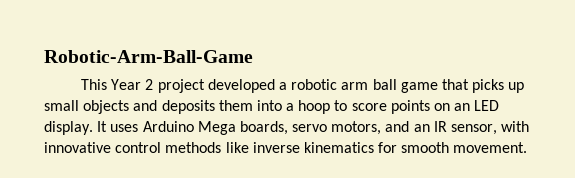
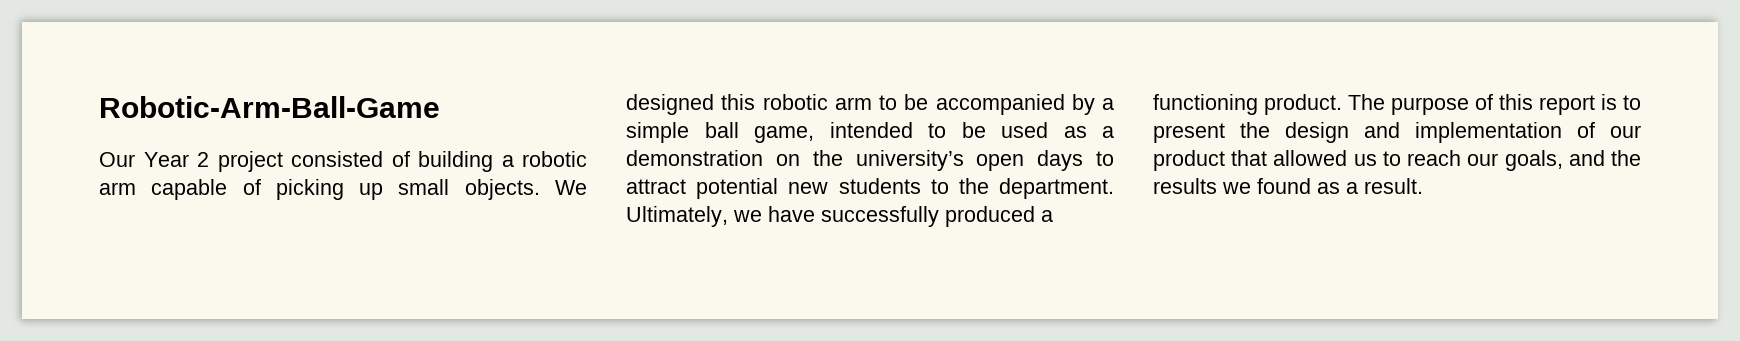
[81,79,108,90] This -> [99,152,135,167] Our
[207,79,525,93] [44,100,500,114] [44,121,530,135] [44,142,528,153] developed a robotic arm ball game that picks up small objects and deposits them into a hoop to score points on an LED display. It uses Arduino Mega boards, servo motors, and an IR sensor, with innovative control methods like inverse kinematics for smooth movement. -> [291,151,587,172] [99,179,587,200] [626,94,1114,115] [626,122,1114,143] [626,150,1114,171] [626,178,1114,199] [626,206,1053,227] [1153,94,1641,115] [1153,122,1641,143] [1153,150,1641,171] [1153,178,1423,194] consisted of building a robotic arm capable of picking up small objects. We designed this robotic arm to be accompanied by a simple ball game, intended to be used as a demonstration on the university’s open days to attract potential new students to the department. Ultimately, we have successfully produced a functioning product. The purpose of this report is to present the design and implementation of our product that allowed us to reach our goals, and the results we found as a result.

